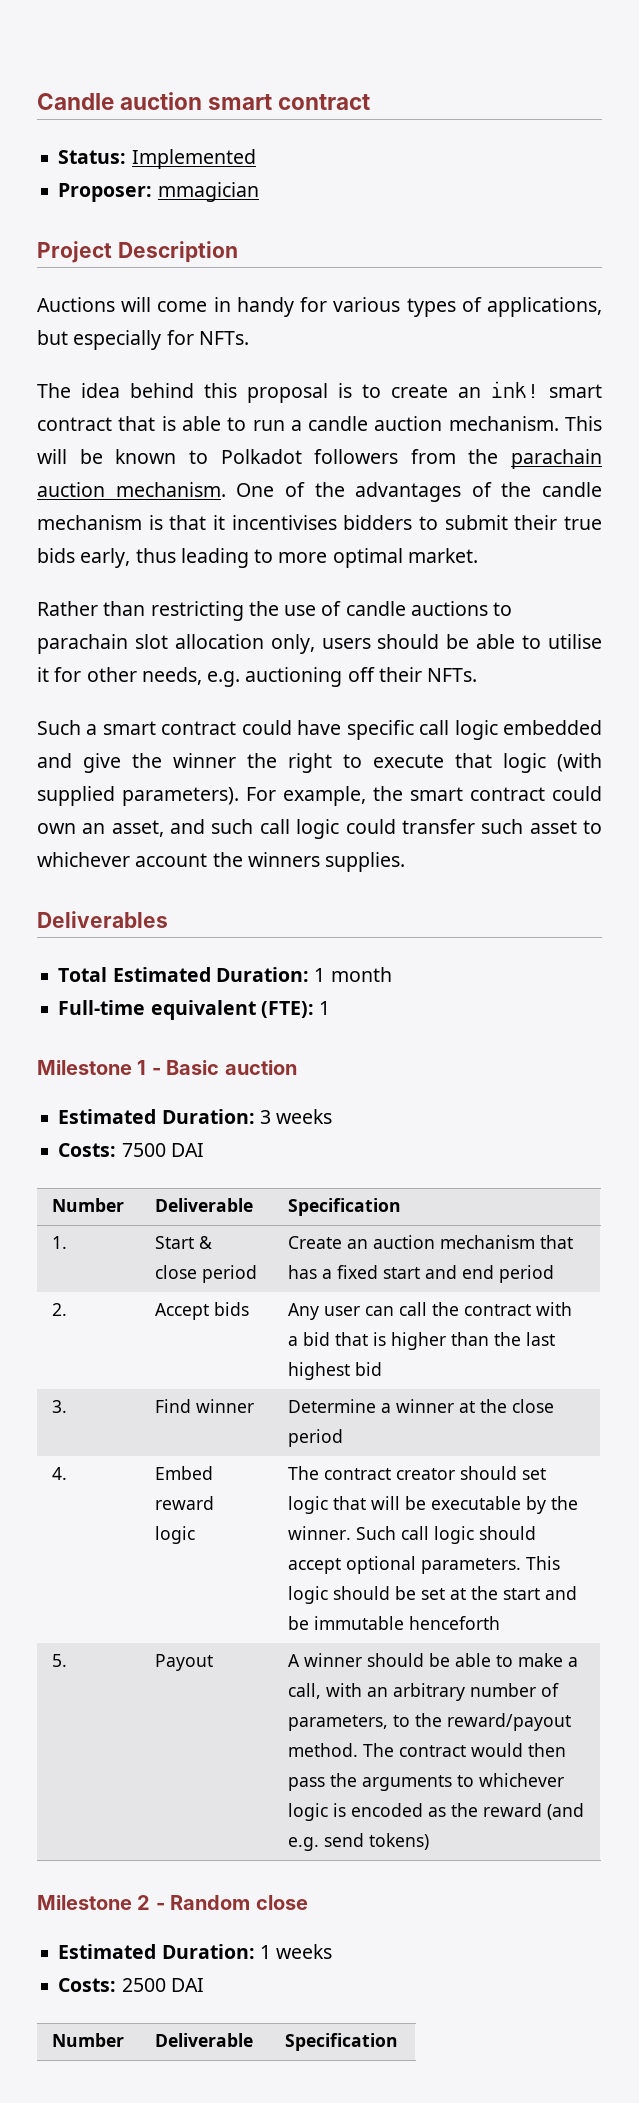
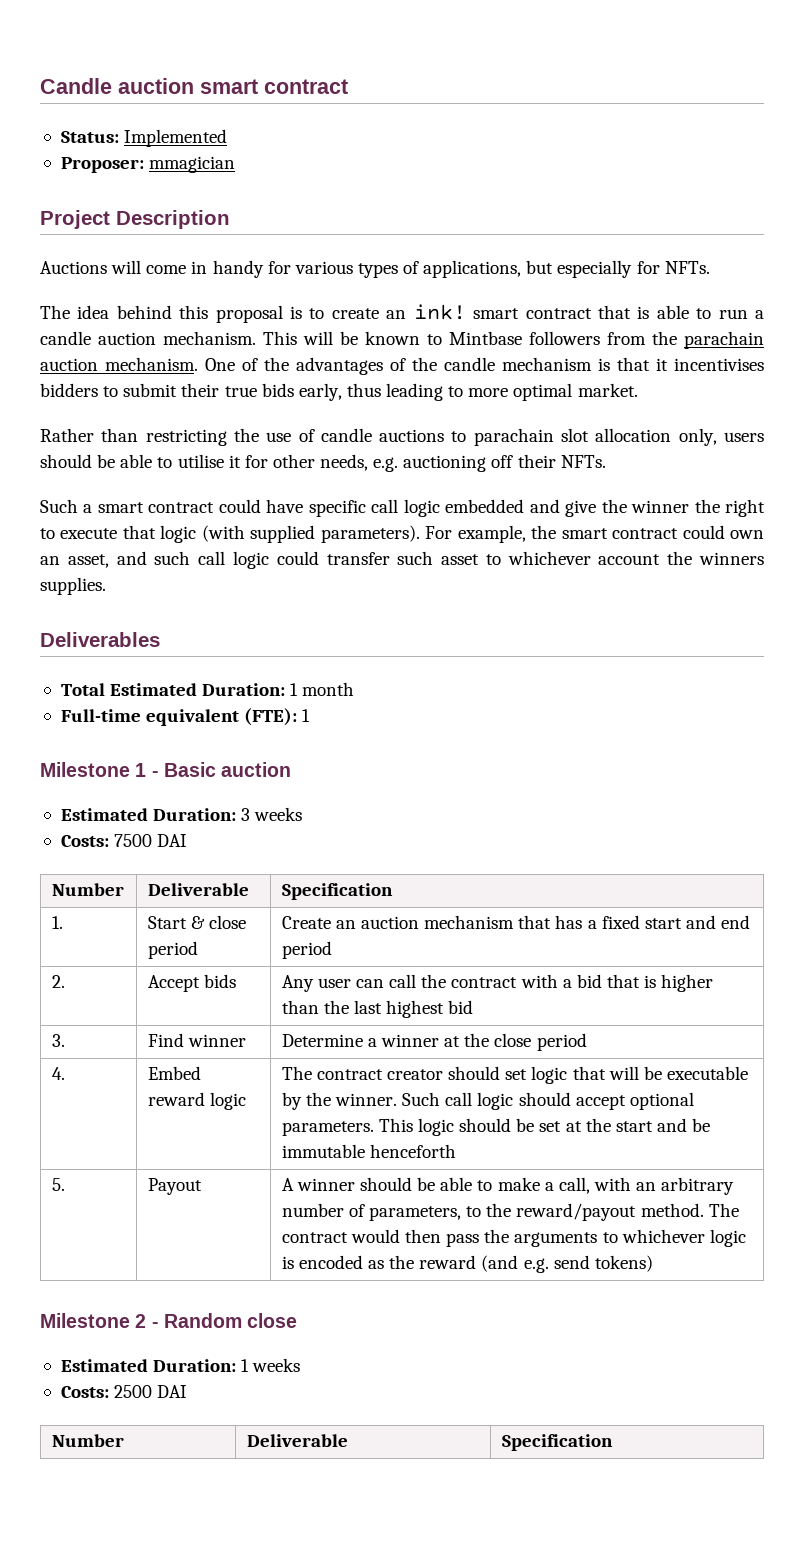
[220,449,302,464] Polkadot -> [449,331,522,345] Mintbase

